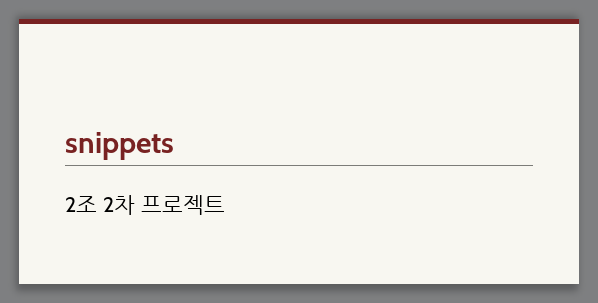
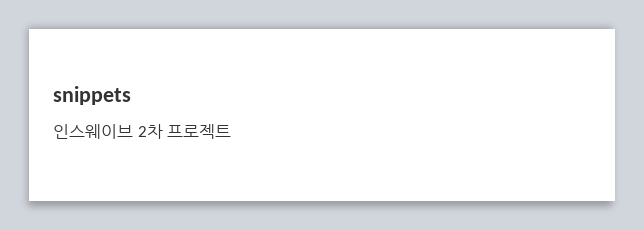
[65,196,97,212] 2조 -> [53,124,133,139] 인스웨이브

